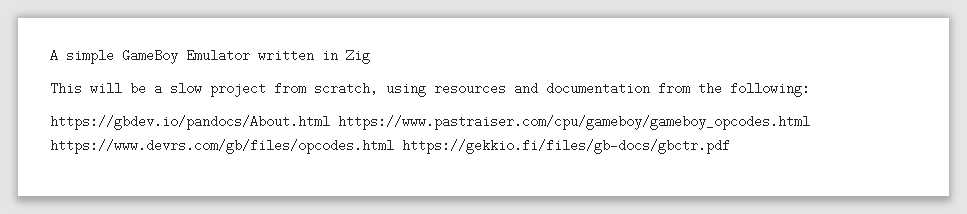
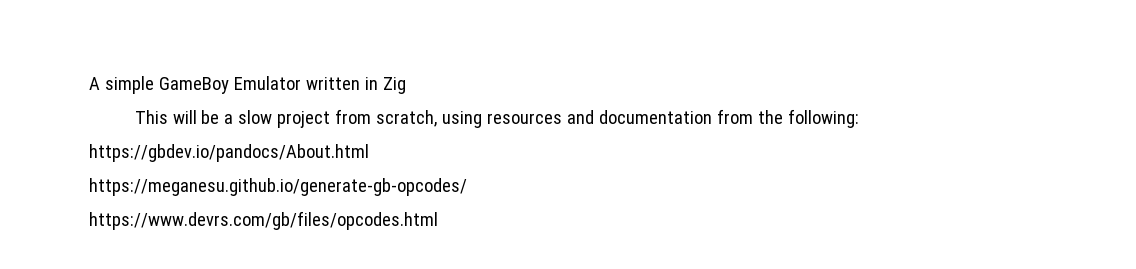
[338,115,810,130] [50,139,730,154] https://www.pastraiser.com/cpu/gameboy/gameboy_opcodes.html https://www.devrs.com/gb/files/opcodes.html https://gekkio.fi/files/gb-docs/gbctr.pdf -> [89,178,467,196] [89,211,438,230] // https://meganesu.github.io/generate-gb-opcodes/ // https://www.devrs.com/gb/files/opcodes.html

